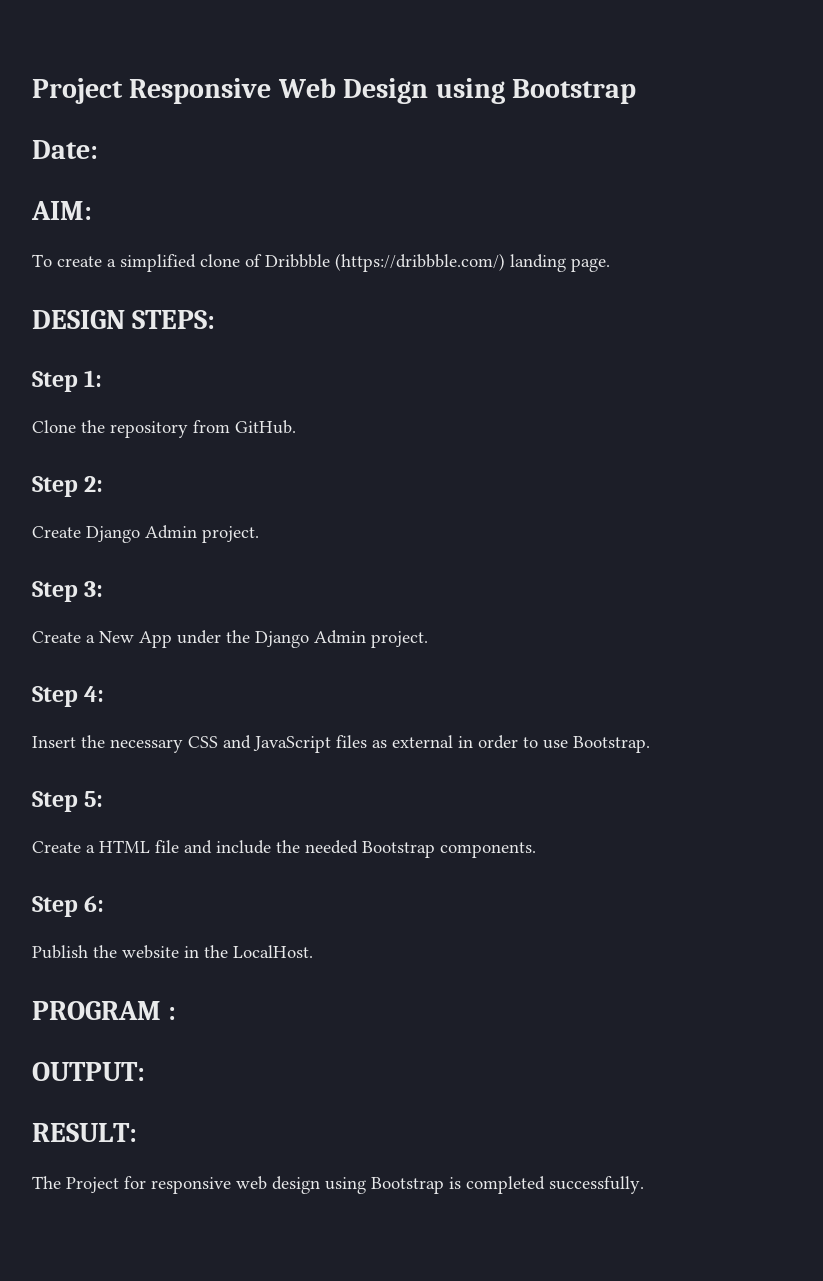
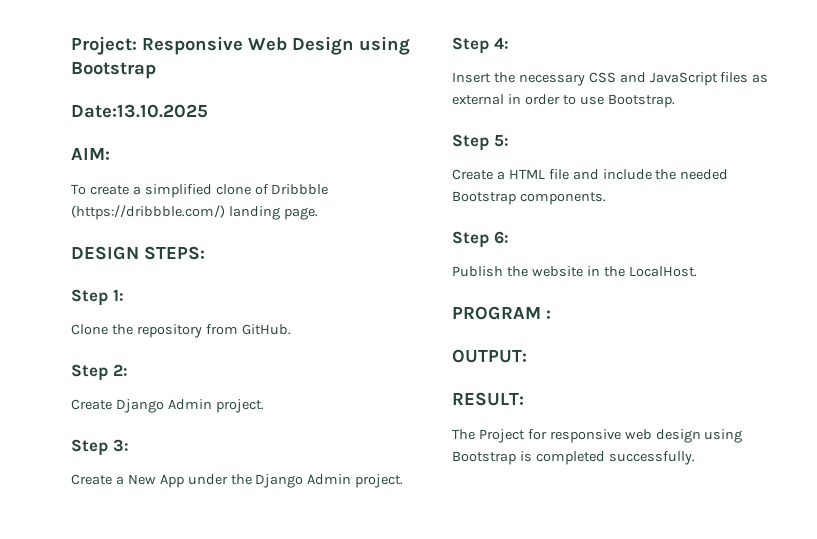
[32,78,123,104] Project -> [71,36,137,55] Project:
[32,140,98,159] Date: -> [71,104,208,118] Date:13.10.2025

